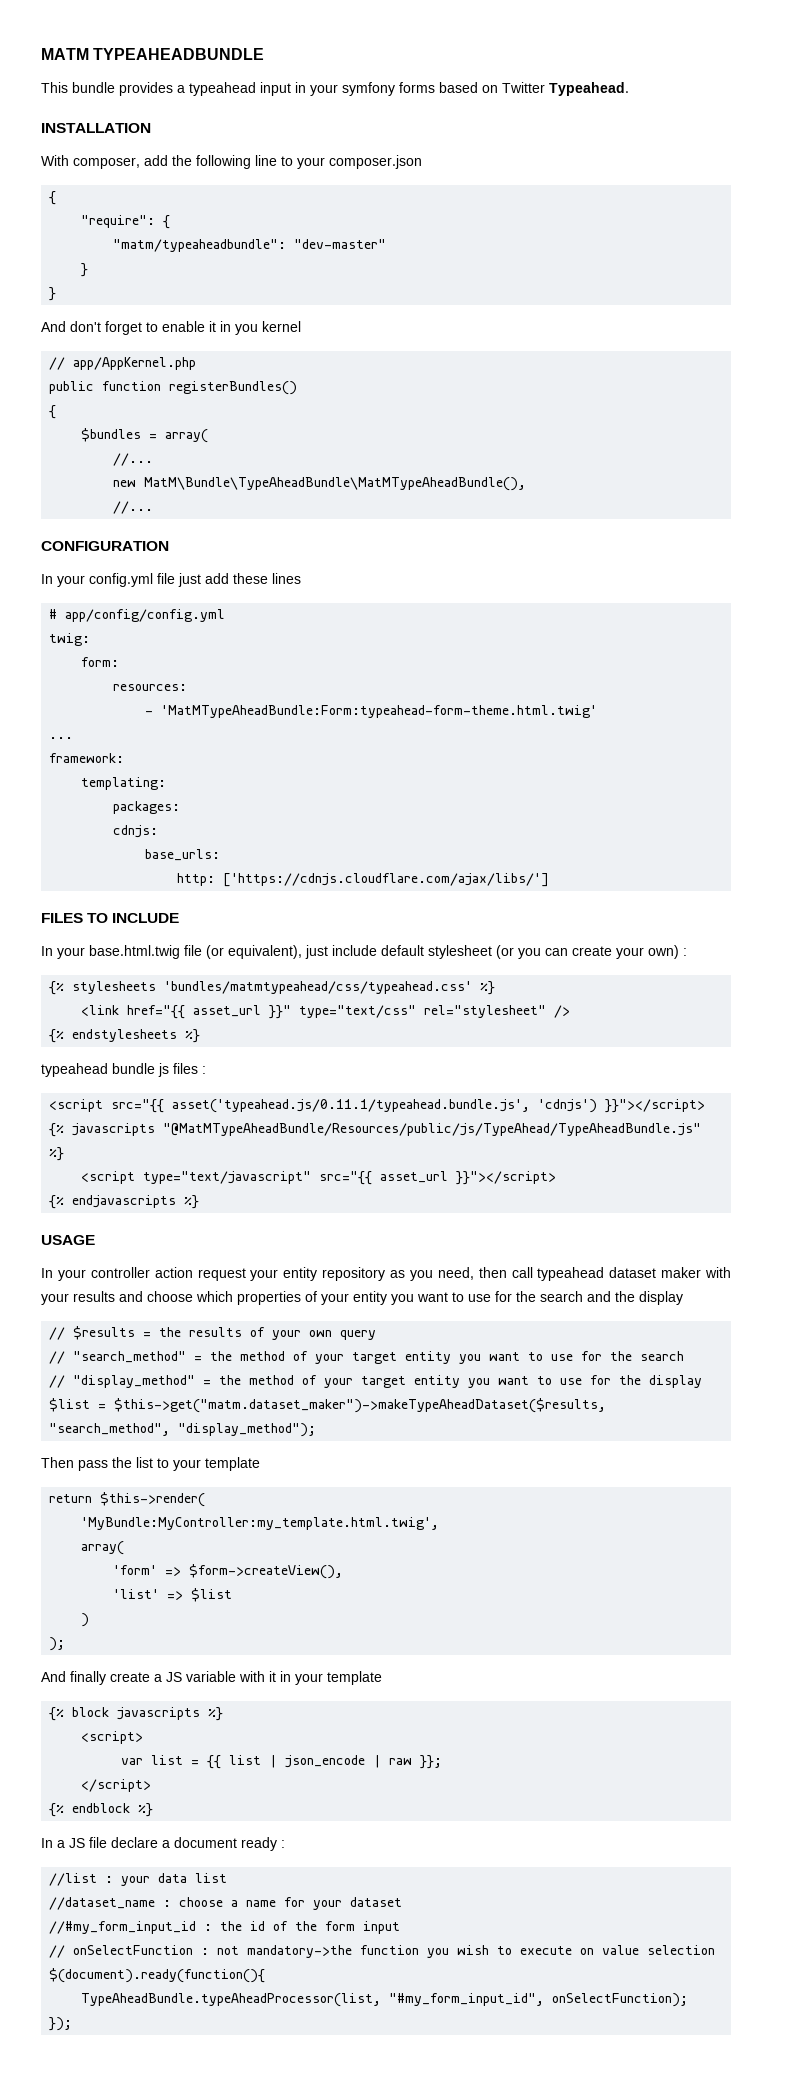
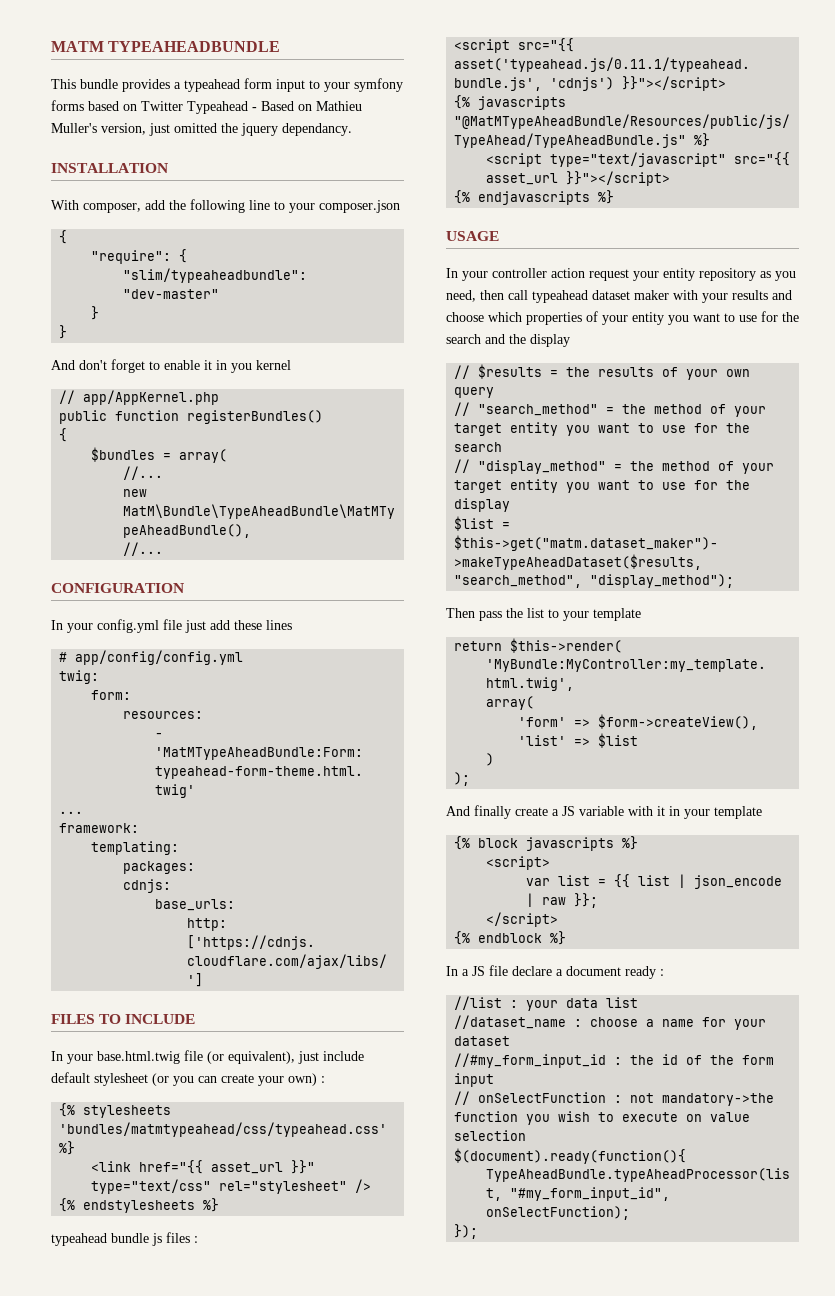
[260,82,306,96] input in -> [244,78,320,92] form input to
[549,82,629,96] Typeahead. -> [187,101,362,114] [51,123,352,136] Typeahead - Based on Mathieu Muller's version, just omitted the jquery dependancy.
[113,239,287,252] "matm/typeaheadbundle": -> [123,268,308,283] "slim/typeaheadbundle":

